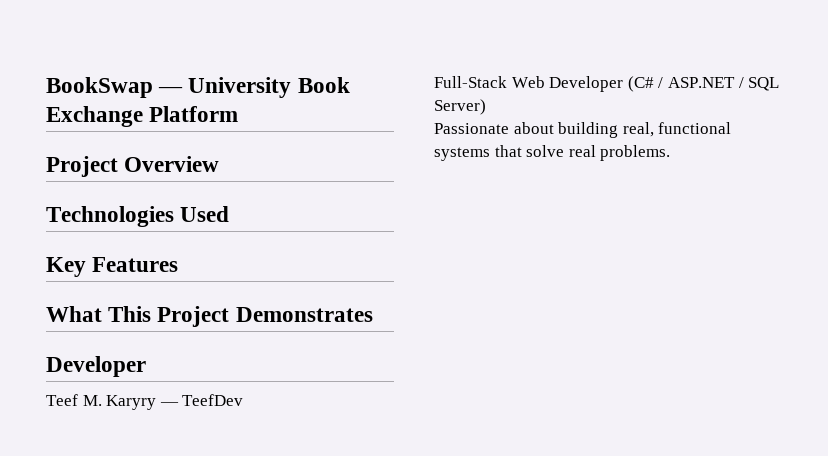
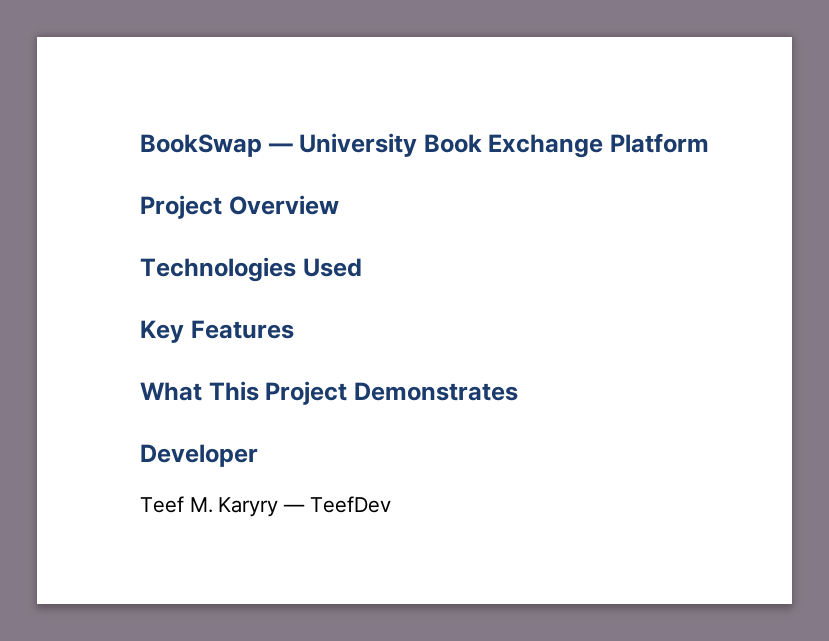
[434,76,780,92] [434,99,486,115] [434,122,732,138] [434,145,671,161] // Full-Stack Web Developer (C# / ASP.NET / SQL Server) // Passionate about building real, functional systems that solve real problems. -> (391, 504) none

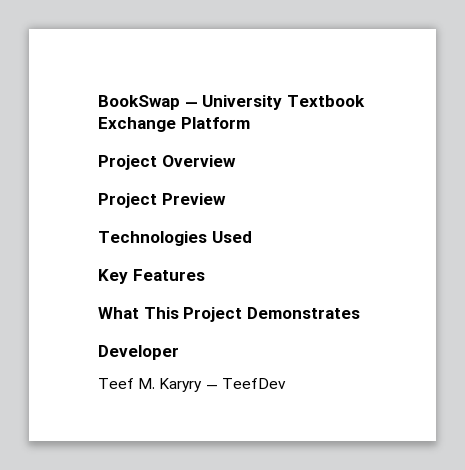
[423,134,482,153] Book -> [286,95,365,107] Textbook
(339, 205) none -> [98,193,226,208] // Project Preview

